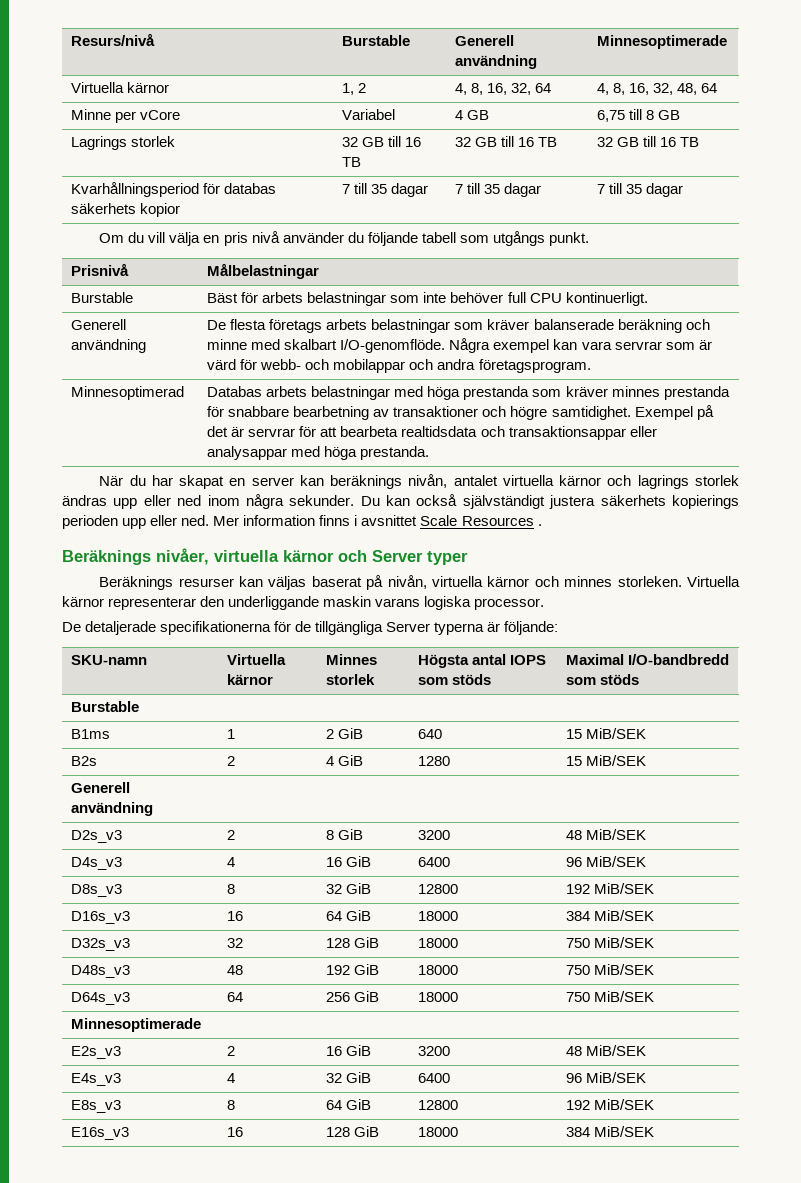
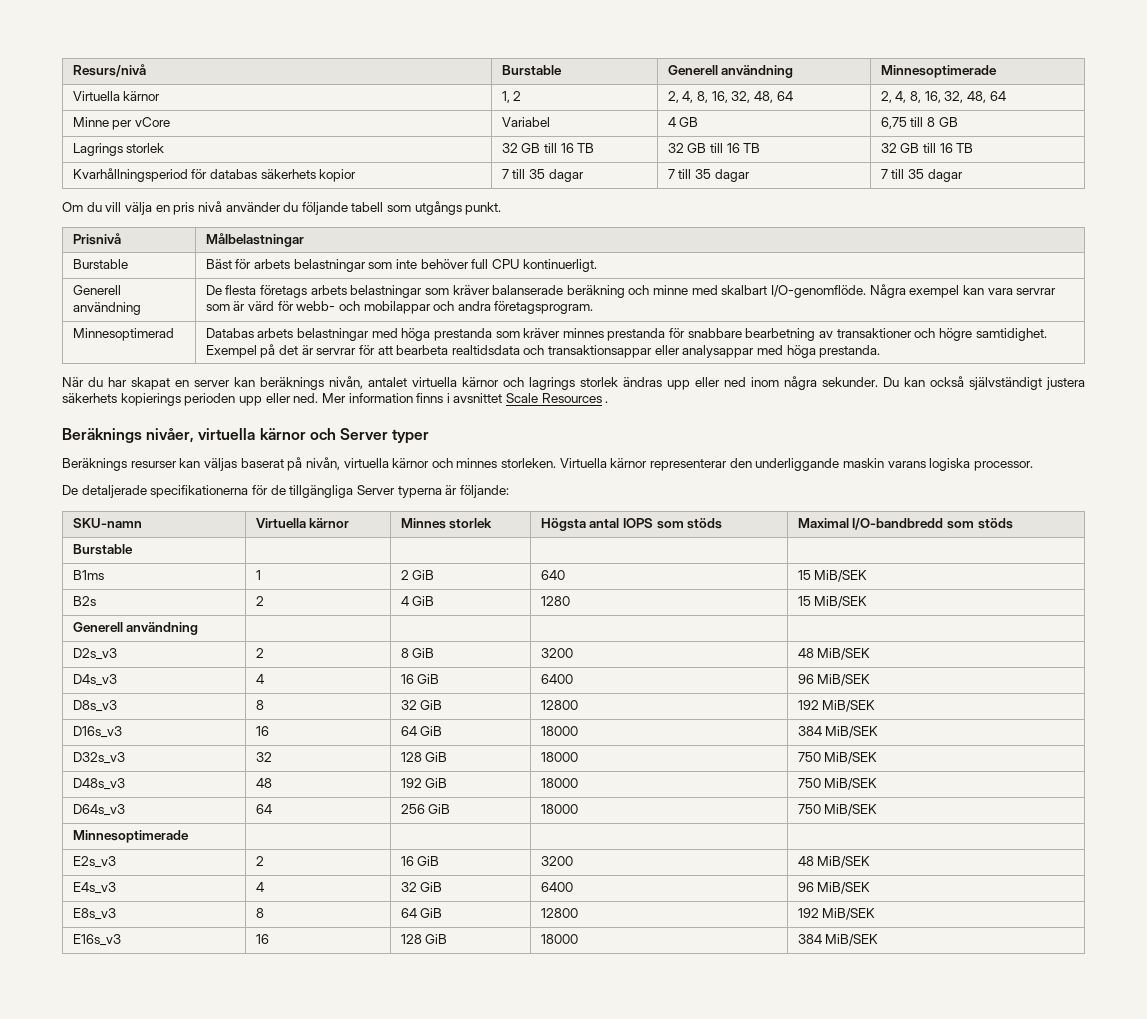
[455,83,552,95] 4, 8, 16, 32, 64 | -> [667,91,793,103] [880,91,892,103] 2, 4, 8, 16, 32, 48, 64 | 2,

